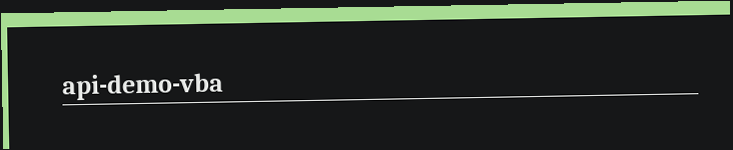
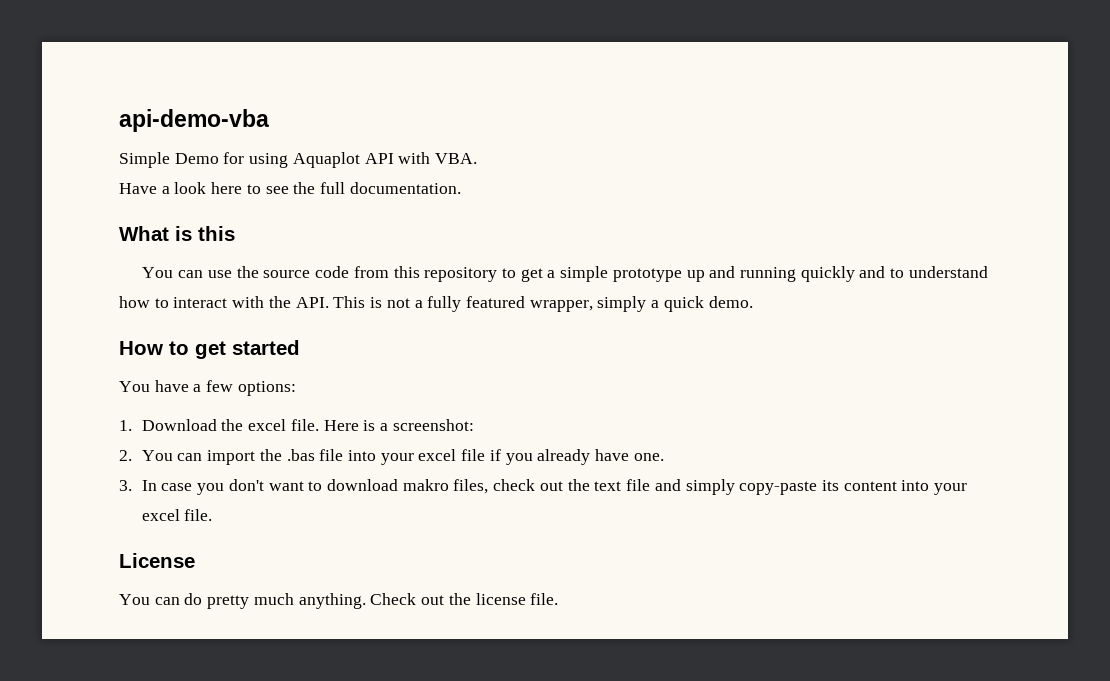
(224, 86) none -> [119,152,478,168] [119,182,461,194] [119,226,235,241] [142,266,988,282] [119,296,753,312] [119,340,300,359] [119,380,296,396] [119,419,474,431] [119,449,664,465] [119,479,968,495] [141,509,213,521] [119,553,195,568] [119,593,559,609] // Simple Demo for using Aquaplot API with VBA. // Have a look here to see the full documentation. // What is this // You can use the source code from this repository to get a simple prototype up and running quickly and to understand how to interact with the API. This is not a fully featured wrapper, simply a quick demo. // How to get started // You have a few options: // 1. Download the excel file. Here is a screenshot: // 2. You can import the .bas file into your excel file if you already have one. // 3. In case you don't want to download makro files, check out the text file and simply copy-paste its content into your excel file. // License // You can do pretty much anything. Check out the license file.

